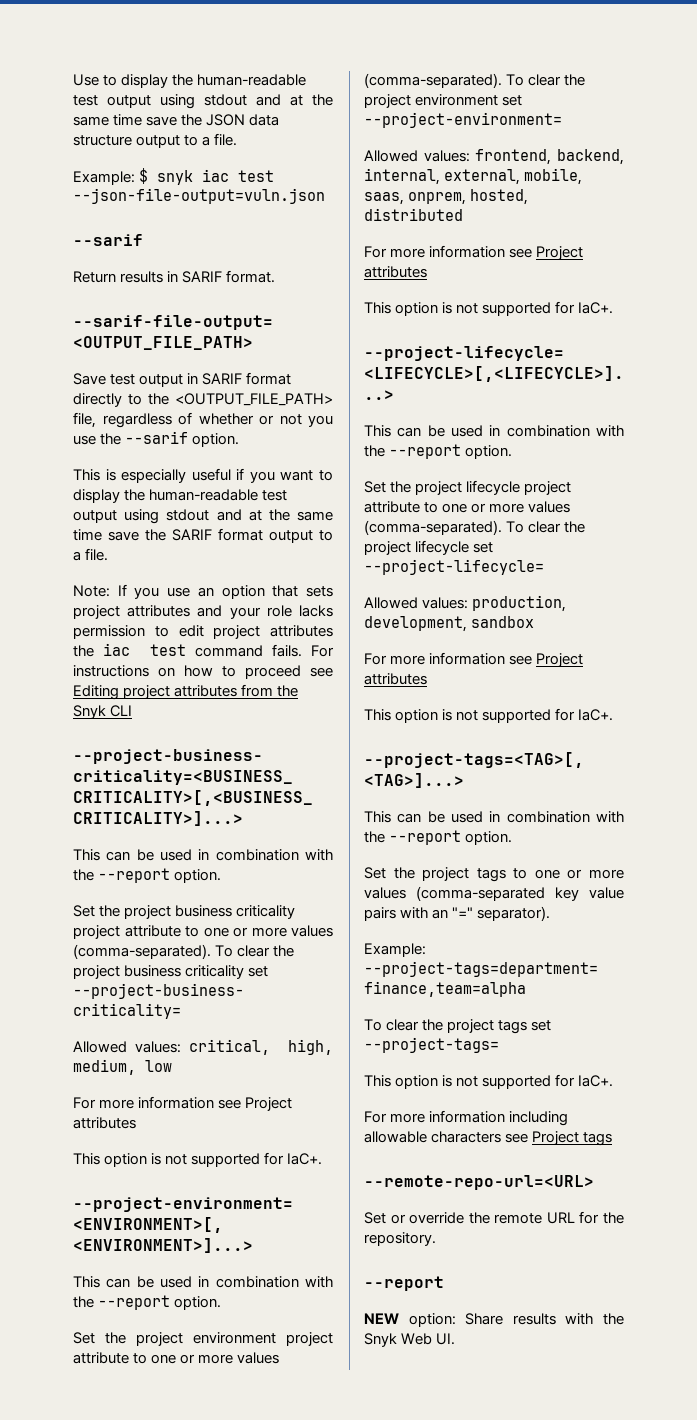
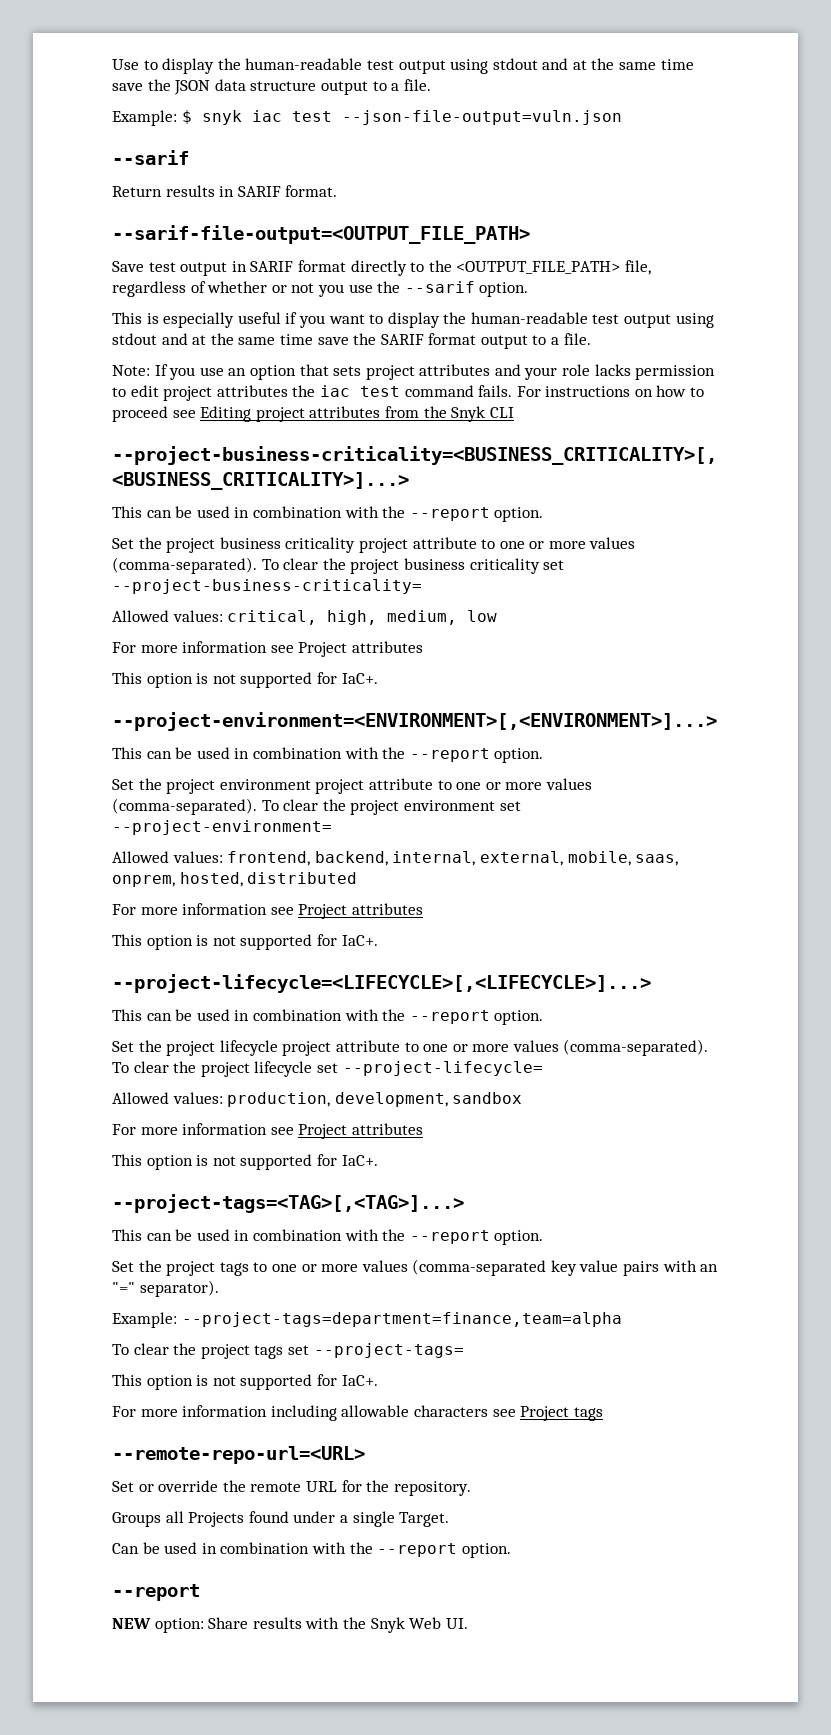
(436, 1239) none -> [112,1511,450,1527] [112,1542,511,1558] // Groups all Projects found under a single Target. // Can be used in combination with the --report option.

